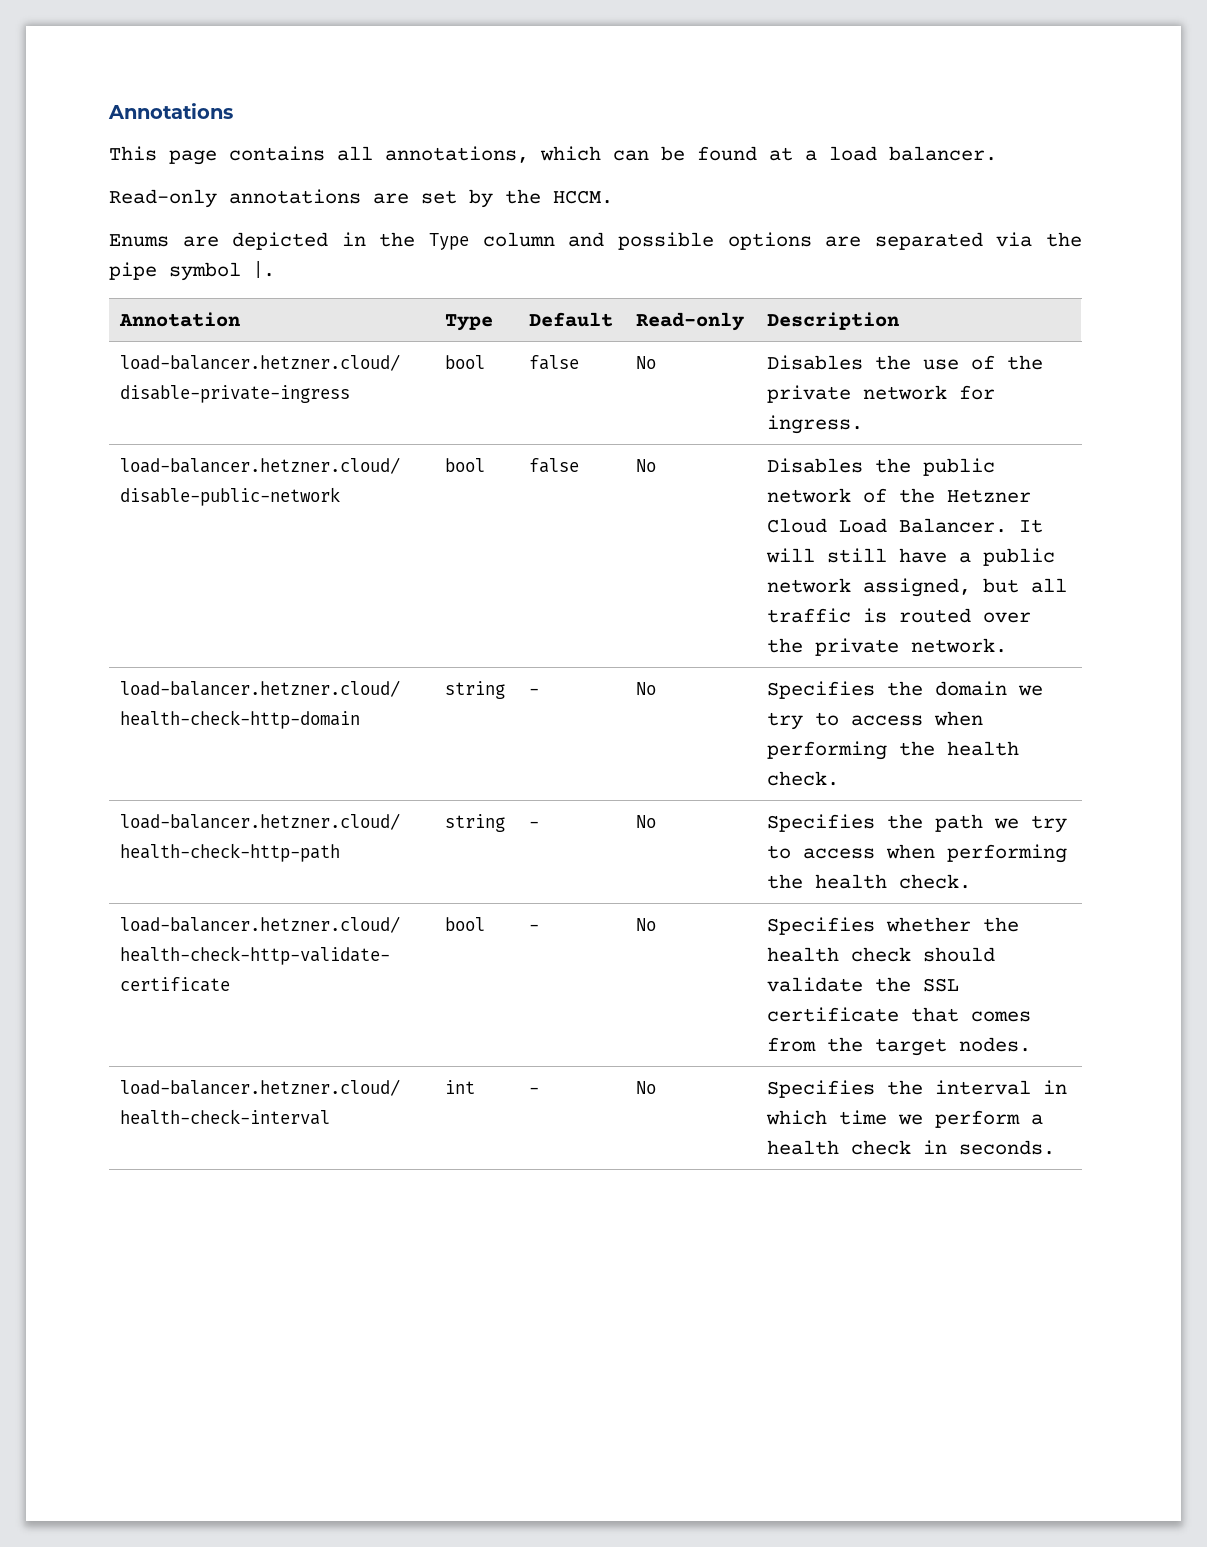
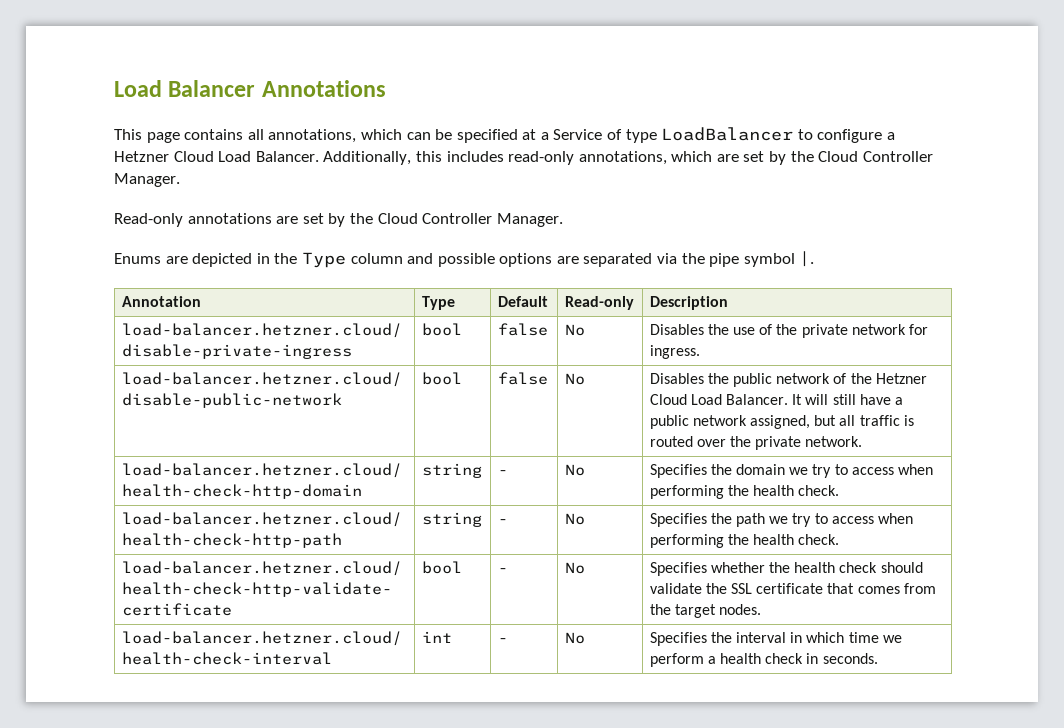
(108, 111) none -> [114,80,256,97] Load Balancer
[697,146,757,161] found -> [456,129,518,143] specified
[829,146,997,161] load balancer. -> [553,127,896,143] [114,151,933,165] [114,173,180,187] Service of type LoadBalancer to configure a Hetzner Cloud Load Balancer. Additionally, this includes read-only annotations, which are set by the Cloud Controller Manager.
[553,190,613,204] HCCM. -> [377,213,563,227] Cloud Controller Manager.

